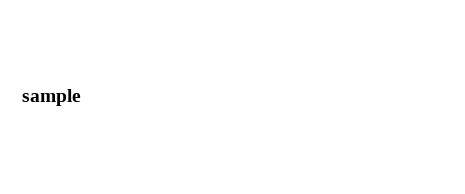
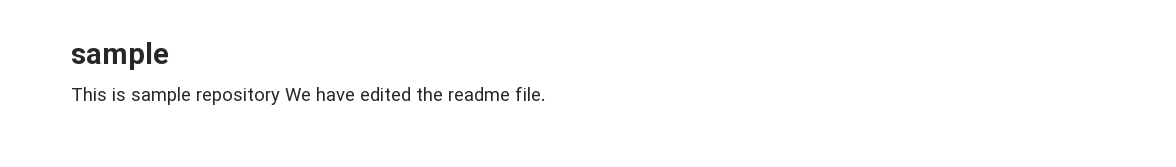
[22,89,81,106] sample -> [71,42,169,70] [71,86,545,105] sample // This is sample repository We have edited the readme file.

